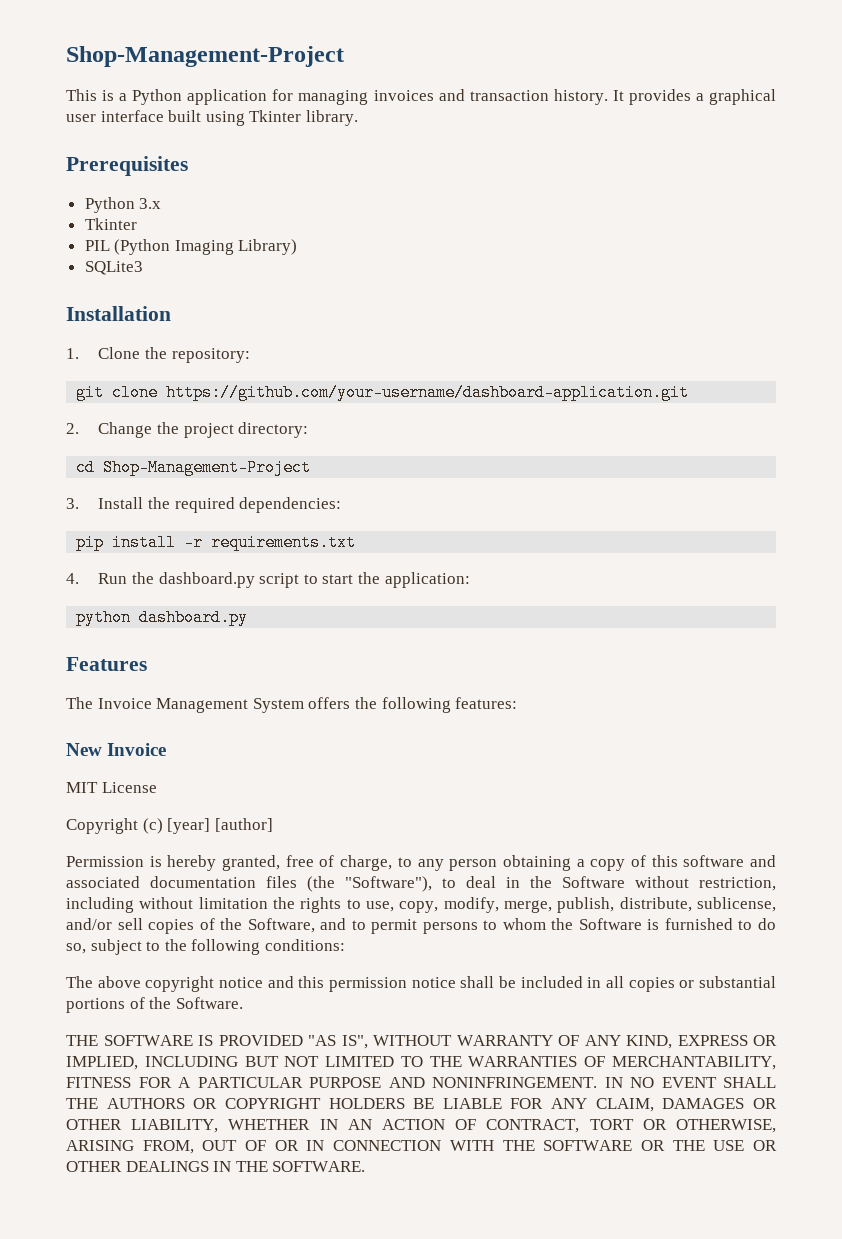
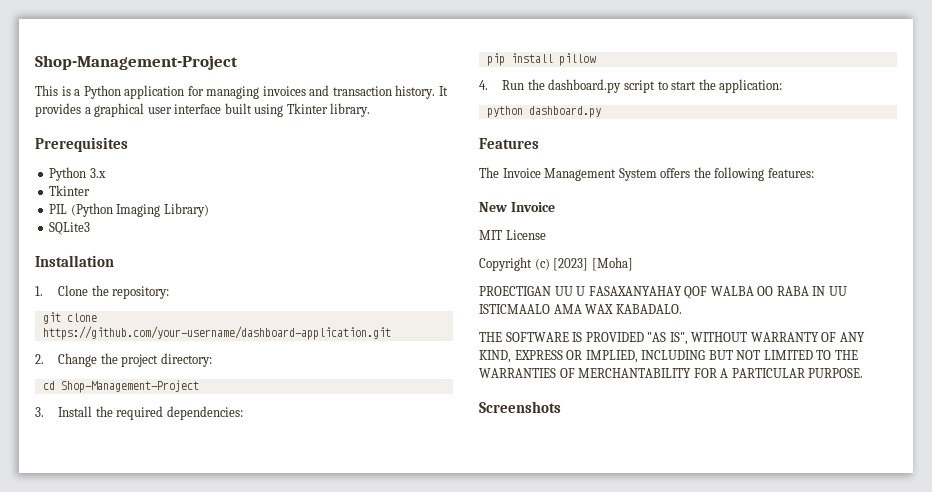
[184,534,357,551] -r requirements.txt -> [558,53,596,66] pillow
[167,818,273,834] [66,855,776,871] [66,876,776,892] [66,897,776,913] [66,918,776,934] [66,939,345,955] [66,976,776,992] [66,997,243,1013] [year] [author] // Permission is hereby granted, free of charge, to any person obtaining a copy of this software and associated documentation files (the "Software"), to deal in the Software without restriction, including without limitation the rights to use, copy, modify, merge, publish, distribute, sublicense, and/or sell copies of the Software, and to permit persons to whom the Software is furnished to do so, subject to the following conditions: // The above copyright notice and this permission notice shall be included in all copies or substantial portions of the Software. -> [553,257,633,271] [479,286,847,299] [479,304,682,314] [2023] [Moha] // PROECTIGAN UU U FASAXANYAHAY QOF WALBA OO RABA IN UU ISTICMAALO AMA WAX KABADALO.
[612,1056,776,1070] [66,1077,131,1088] MERCHANTABILITY, FITNESS -> [578,368,692,378] MERCHANTABILITY
[309,1077,776,1088] [66,1098,777,1112] [66,1119,776,1133] [66,1140,777,1154] [66,1161,366,1172] PURPOSE AND NONINFRINGEMENT. IN NO EVENT SHALL THE AUTHORS OR COPYRIGHT HOLDERS BE LIABLE FOR ANY CLAIM, DAMAGES OR OTHER LIABILITY, WHETHER IN AN ACTION OF CONTRACT, TORT OR OTHERWISE, ARISING FROM, OUT OF OR IN CONNECTION WITH THE SOFTWARE OR THE USE OR OTHER DEALINGS IN THE SOFTWARE. -> [808,368,864,378] [479,401,561,413] PURPOSE. // Screenshots

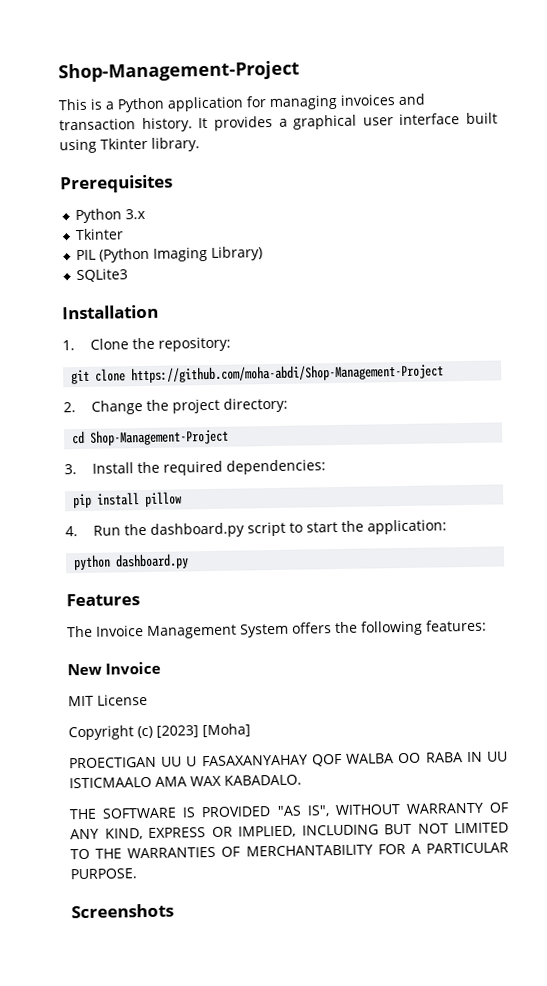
[42,326,391,340] https://github.com/your-username/dashboard-application.git -> [131,363,445,384] https://github.com/moha-abdi/Shop-Management-Project

